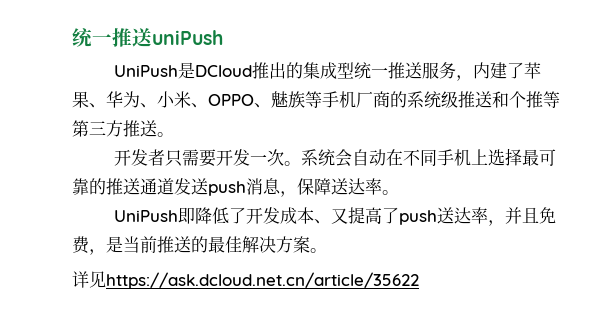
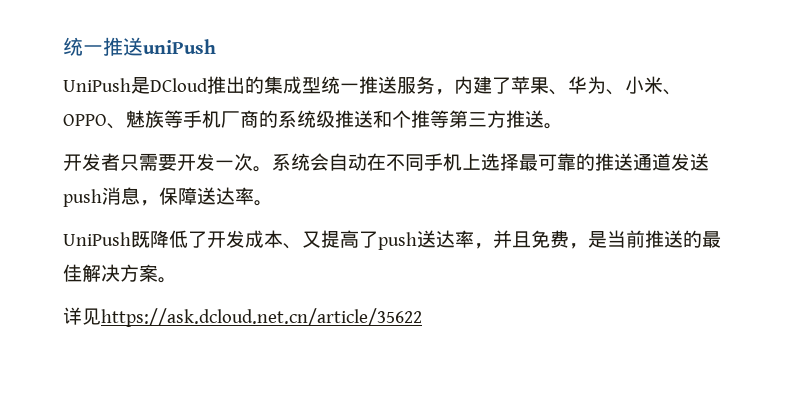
[177,207,195,224] 即 -> [131,231,150,248] 既

